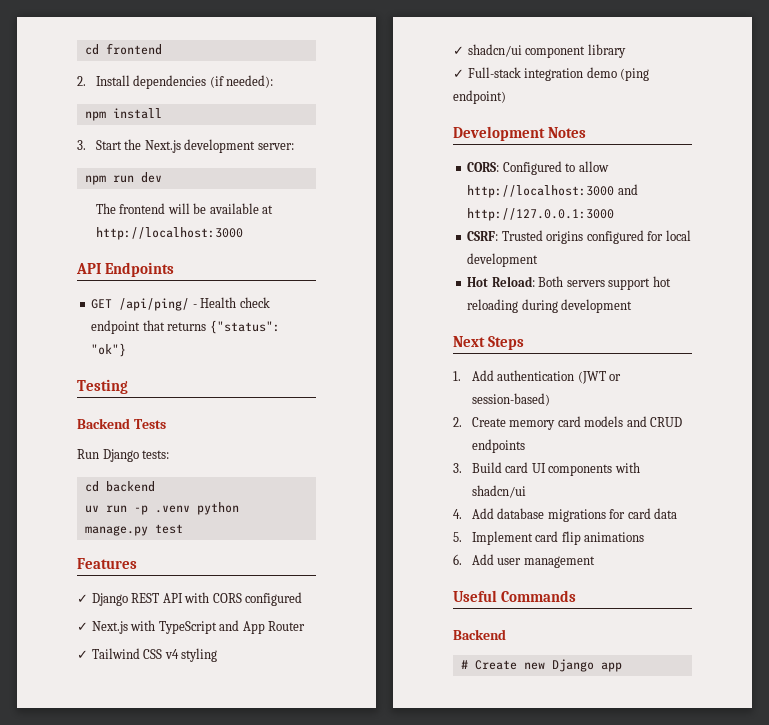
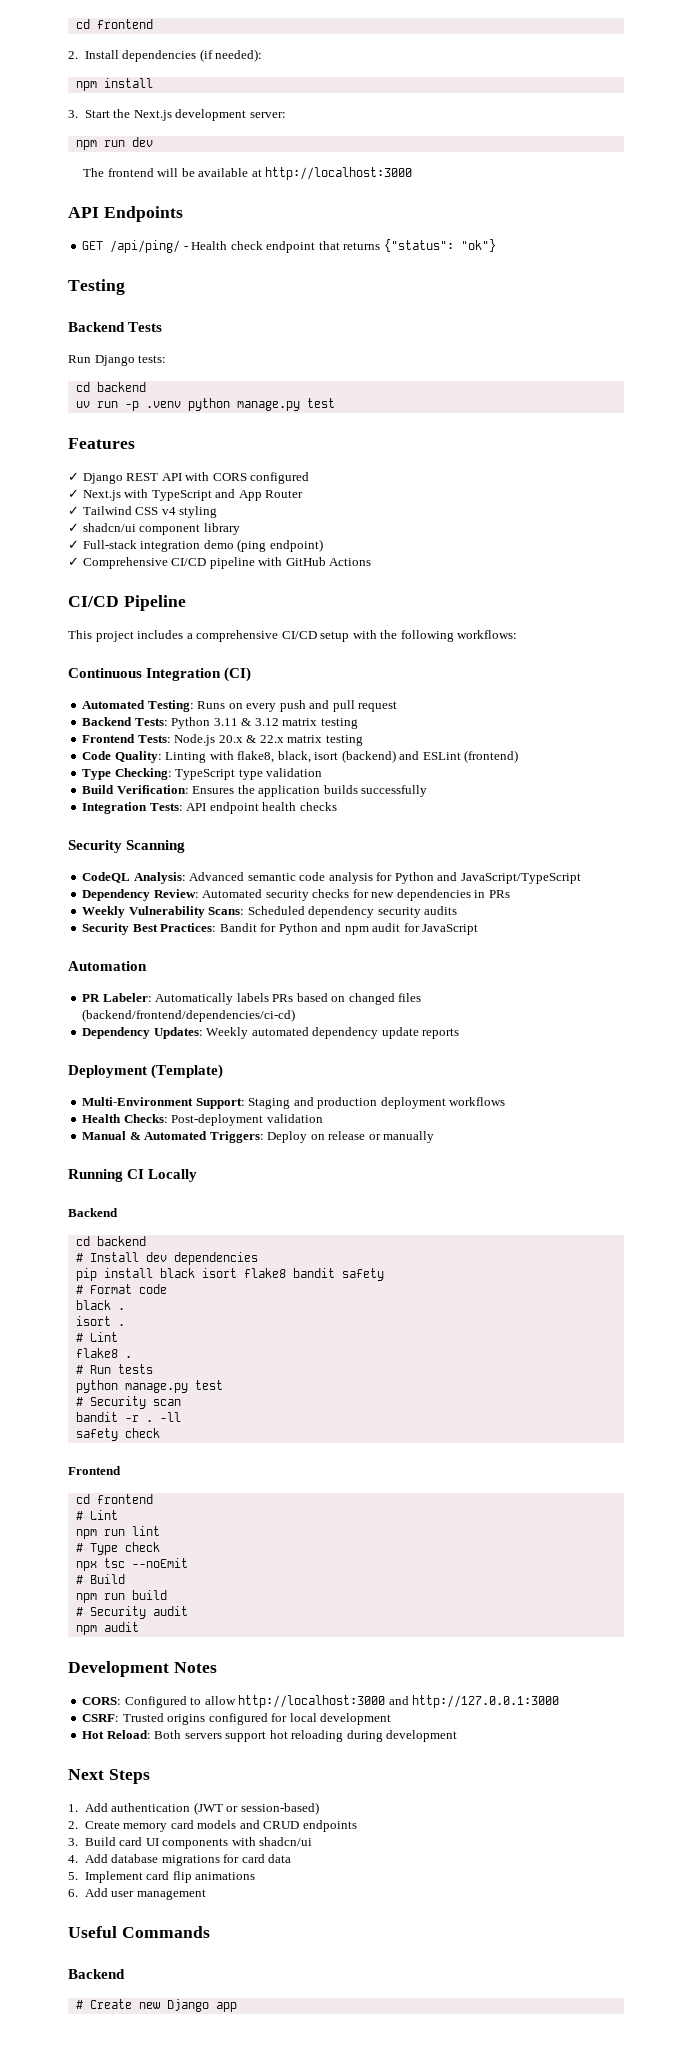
(506, 97) none -> [68,557,372,569] [68,595,186,611] [68,630,518,642] [68,667,252,682] [82,700,398,712] [82,717,358,729] [82,734,363,746] [82,750,519,763] [82,768,323,780] [82,785,428,797] [82,802,337,814] [68,840,186,853] [82,872,581,884] [82,889,510,901] [82,906,458,918] [82,923,479,935] [68,961,147,971] [82,993,422,1005] [82,1009,296,1022] [82,1027,460,1039] [68,1064,224,1079] [82,1097,506,1109] [82,1114,323,1126] [82,1131,435,1143] [68,1169,198,1182] [68,1208,118,1217] [75,1236,146,1246] [75,1252,258,1265] [75,1268,384,1281] [75,1284,167,1294] [75,1300,125,1310] [75,1316,125,1326] [75,1332,118,1342] [75,1348,132,1358] [75,1364,153,1374] [75,1380,223,1393] [75,1396,181,1409] [75,1412,181,1422] [75,1428,160,1441] [68,1466,121,1475] [75,1494,153,1504] [75,1510,118,1520] [75,1526,160,1539] [75,1542,160,1555] [75,1558,188,1571] [75,1574,125,1584] [75,1590,167,1603] [75,1606,188,1619] [75,1622,139,1635] // ✓ Comprehensive CI/CD pipeline with GitHub Actions // CI/CD Pipeline // This project includes a comprehensive CI/CD setup with the following workflows: // Continuous Integration (CI) // Automated Testing: Runs on every push and pull request // Backend Tests: Python 3.11 & 3.12 matrix testing // Frontend Tests: Node.js 20.x & 22.x matrix testing // Code Quality: Linting with flake8, black, isort (backend) and ESLint (frontend) // Type Checking: TypeScript type validation // Build Verification: Ensures the application builds successfully // Integration Tests: API endpoint health checks // Security Scanning // CodeQL Analysis: Advanced semantic code analysis for Python and JavaScript/TypeScript // Dependency Review: Automated security checks for new dependencies in PRs // Weekly Vulnerability Scans: Scheduled dependency security audits // Security Best Practices: Bandit for Python and npm audit for JavaScript // Automation // PR Labeler: Automatically labels PRs based on changed files (backend/frontend/dependencies/ci-cd) // Dependency Updates: Weekly automated dependency update reports // Deployment (Template) // Multi-Environment Support: Staging and production deployment workflows // Health Checks: Post-deployment validation // Manual & Automated Triggers: Deploy on release or manually // Running CI Locally // Backend // cd backend // # Install dev dependencies // pip install black isort flake8 bandit safety // # Format code // black . // isort . // # Lint // flake8 . // # Run tests // python manage.py test // # Security scan // bandit -r . -ll // safety check // Frontend // cd frontend // # Lint // npm run lint // # Type check // npx tsc --noEmit // # Build // npm run build // # Security audit // npm audit

